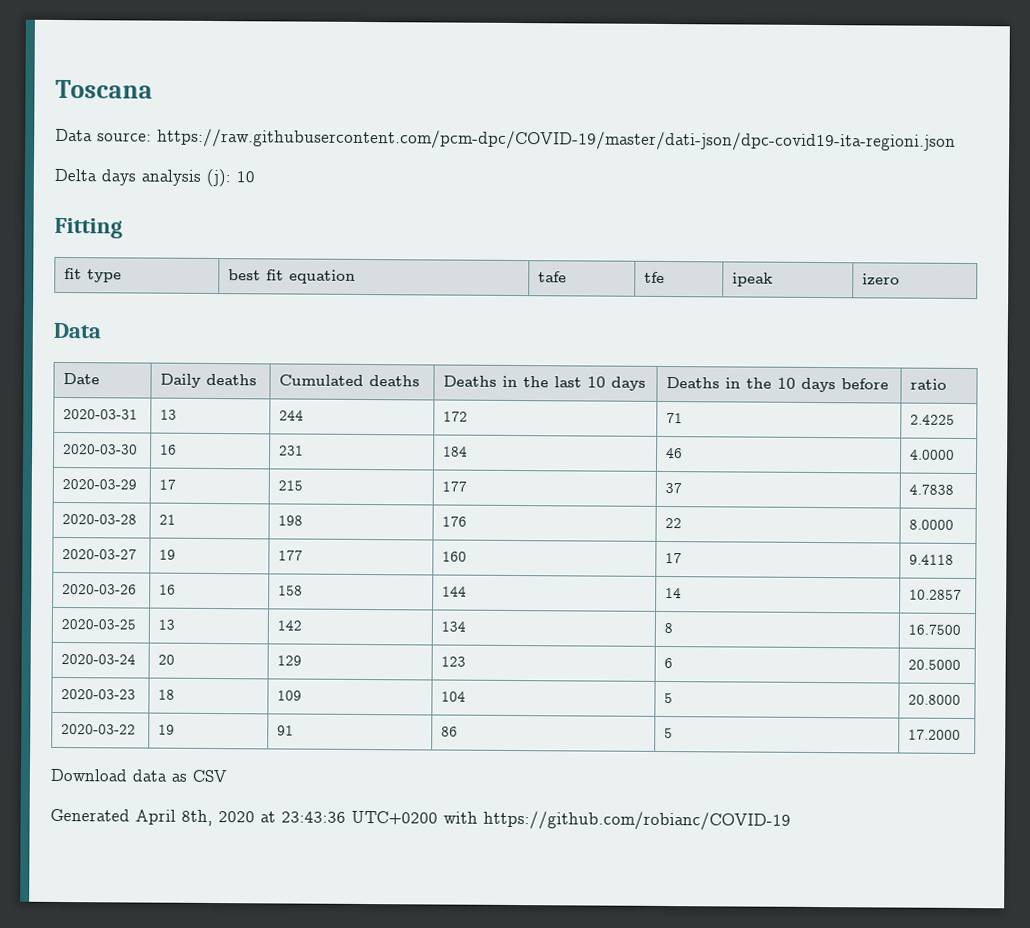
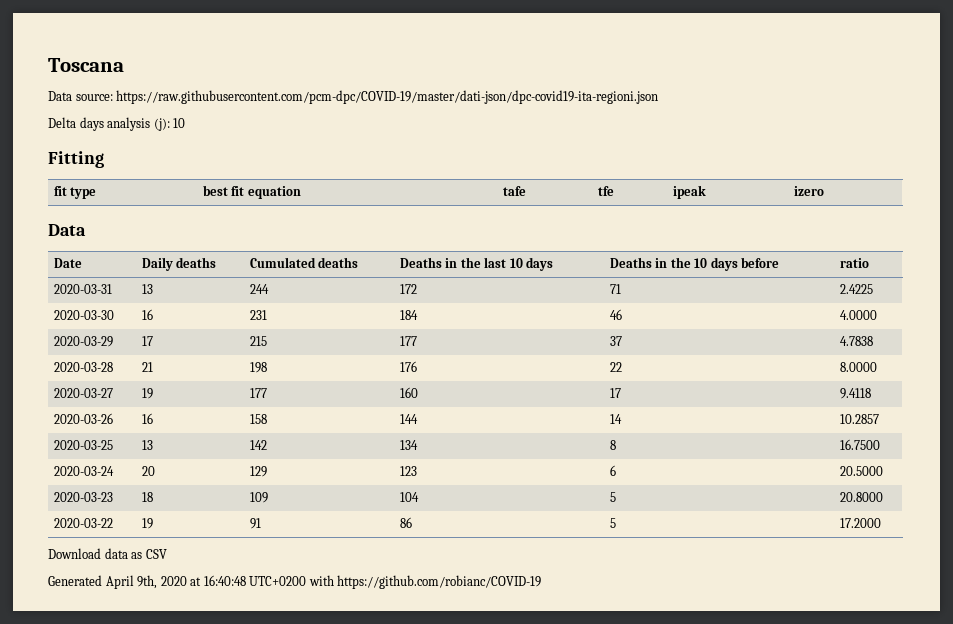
[181,809,213,827] 8th, -> [137,575,158,589] 9th,
[281,811,346,823] 23:43:36 -> [203,575,246,586] 16:40:48

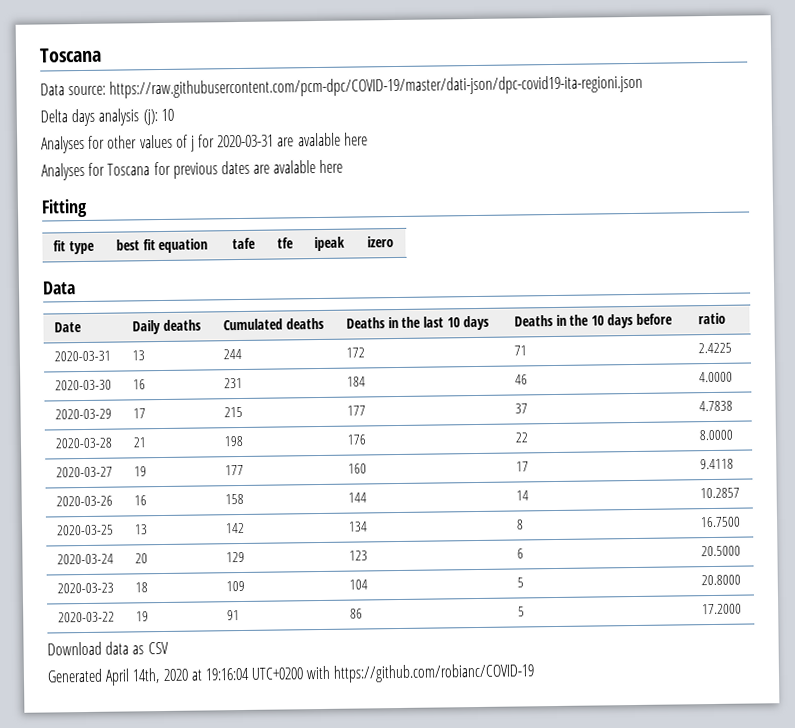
(186, 123) none -> [41,132,368,154] [41,159,344,181] // Analyses for other values of j for 2020-03-31 are avalable here // Analyses for Toscana for previous dates are avalable here
[137,575,158,589] 9th, -> [132,668,161,684] 14th,
[203,575,246,586] 16:40:48 -> [204,667,250,681] 19:16:04

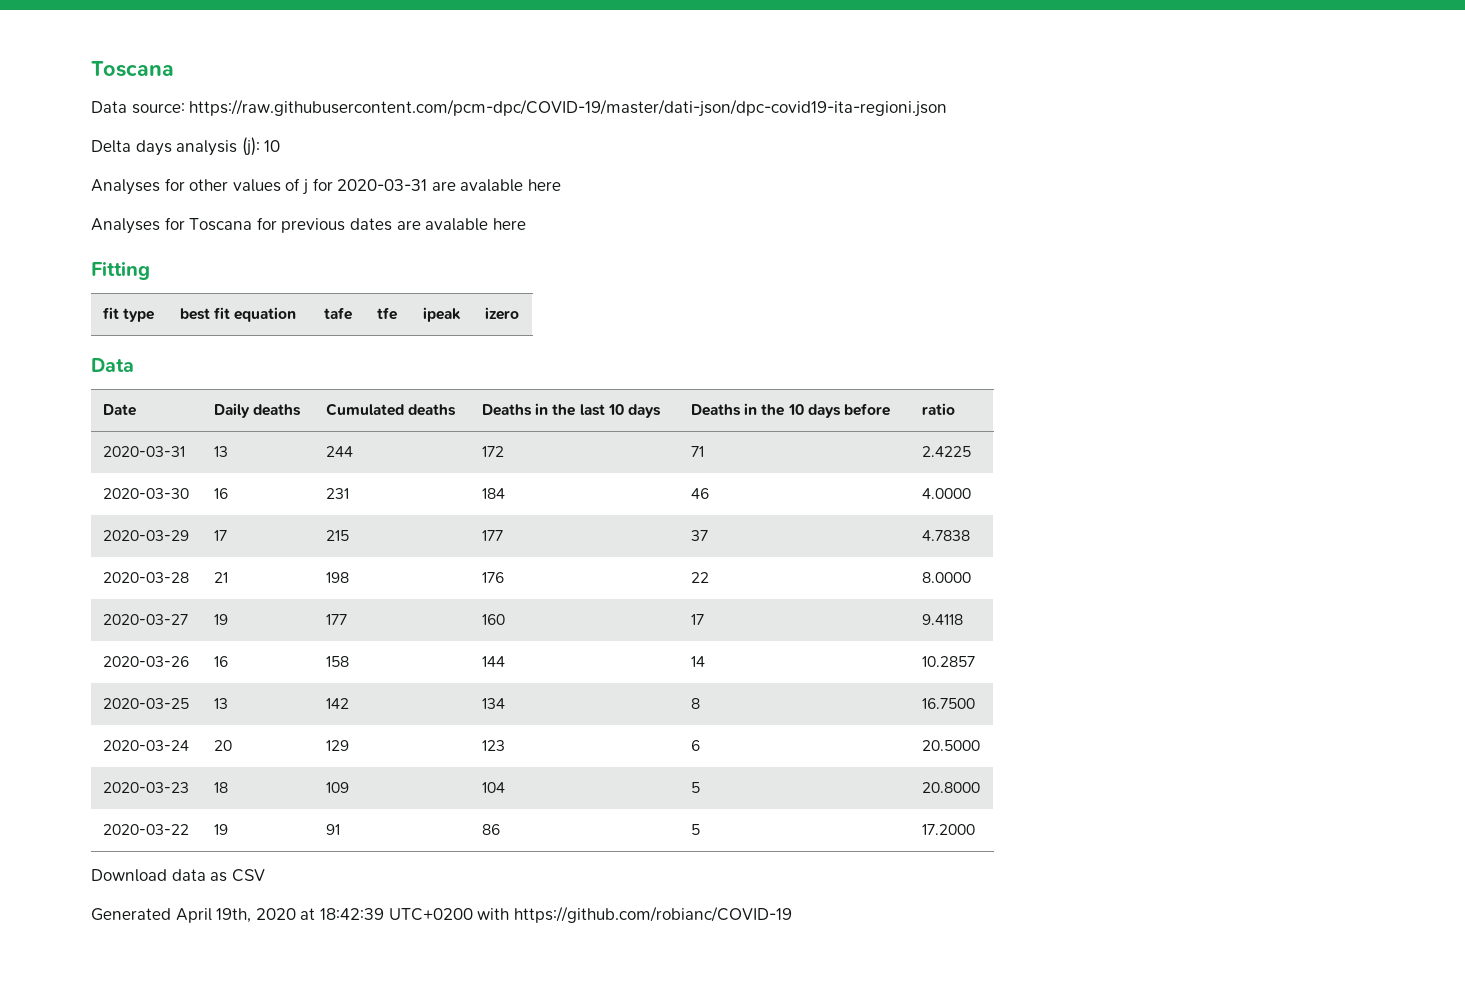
[132,668,161,684] 14th, -> [216,908,252,923] 19th,
[204,667,250,681] 19:16:04 -> [319,908,384,920] 18:42:39

